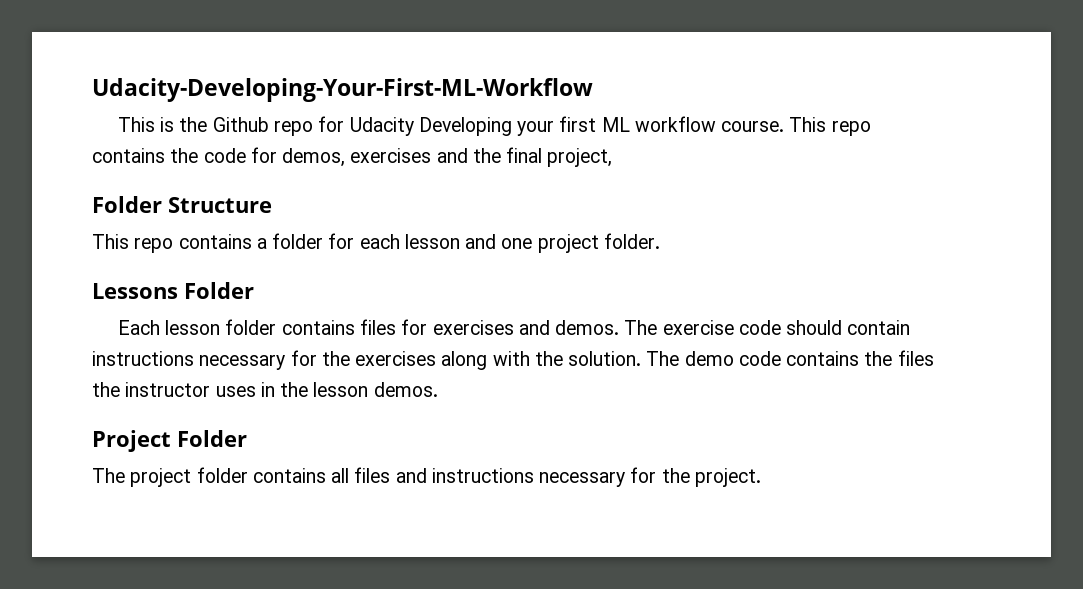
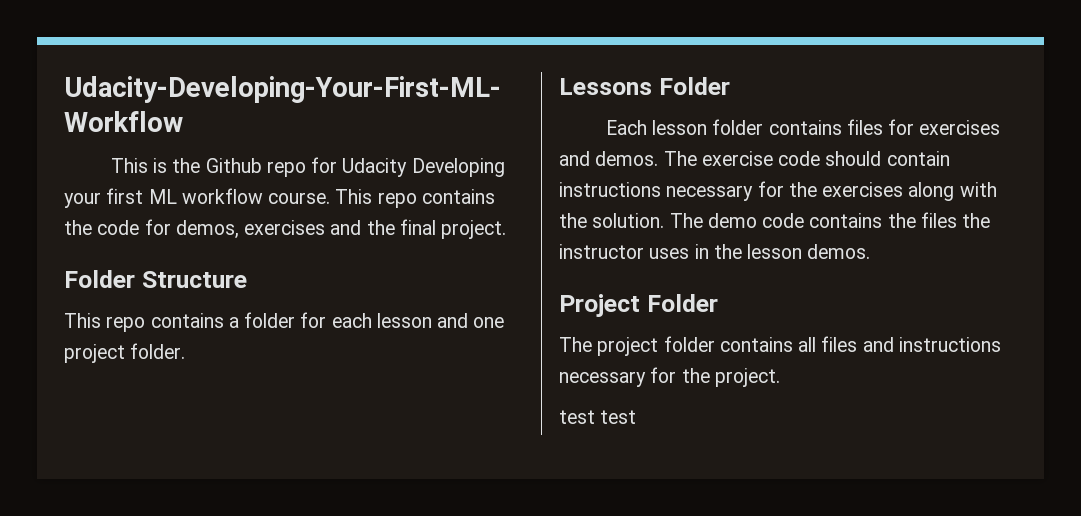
[547,148,613,167] project, -> [441,220,507,239] project.
(761, 477) none -> [559,410,637,424] // test test

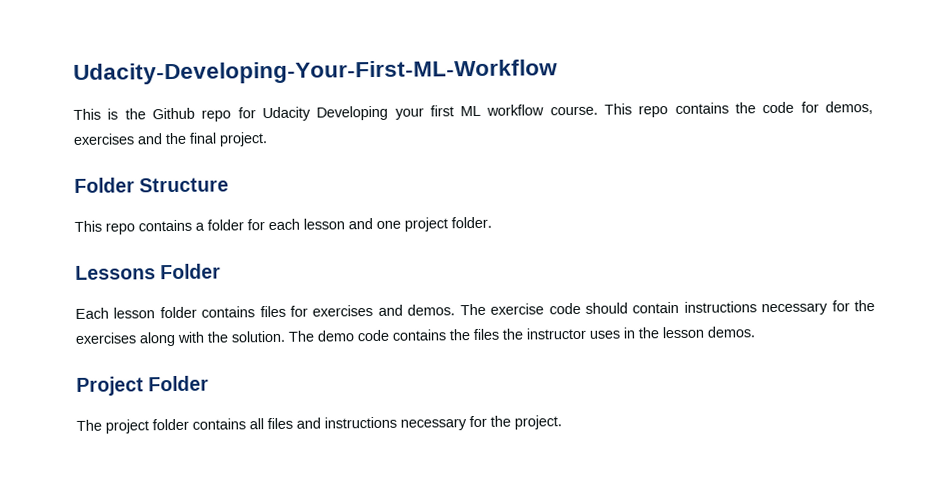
[559,410,637,424] // test test -> (562, 422) none

